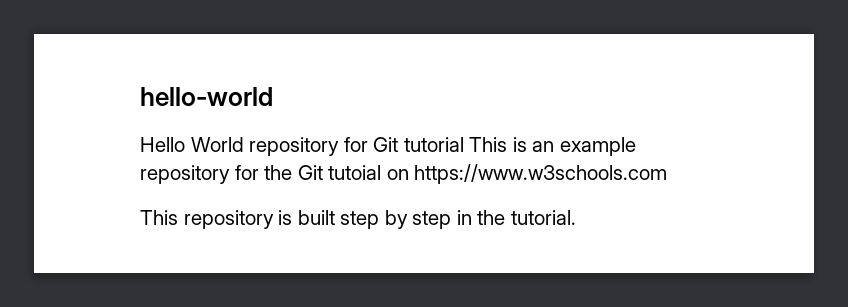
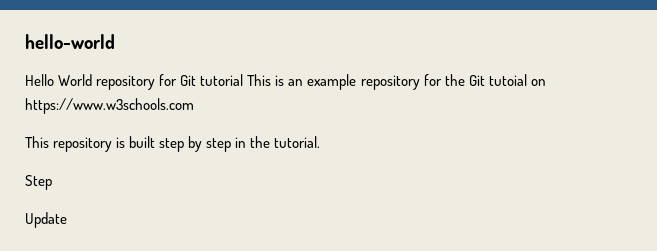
(576, 217) none -> [25,175,52,190] [25,212,67,228] // Step // Update

